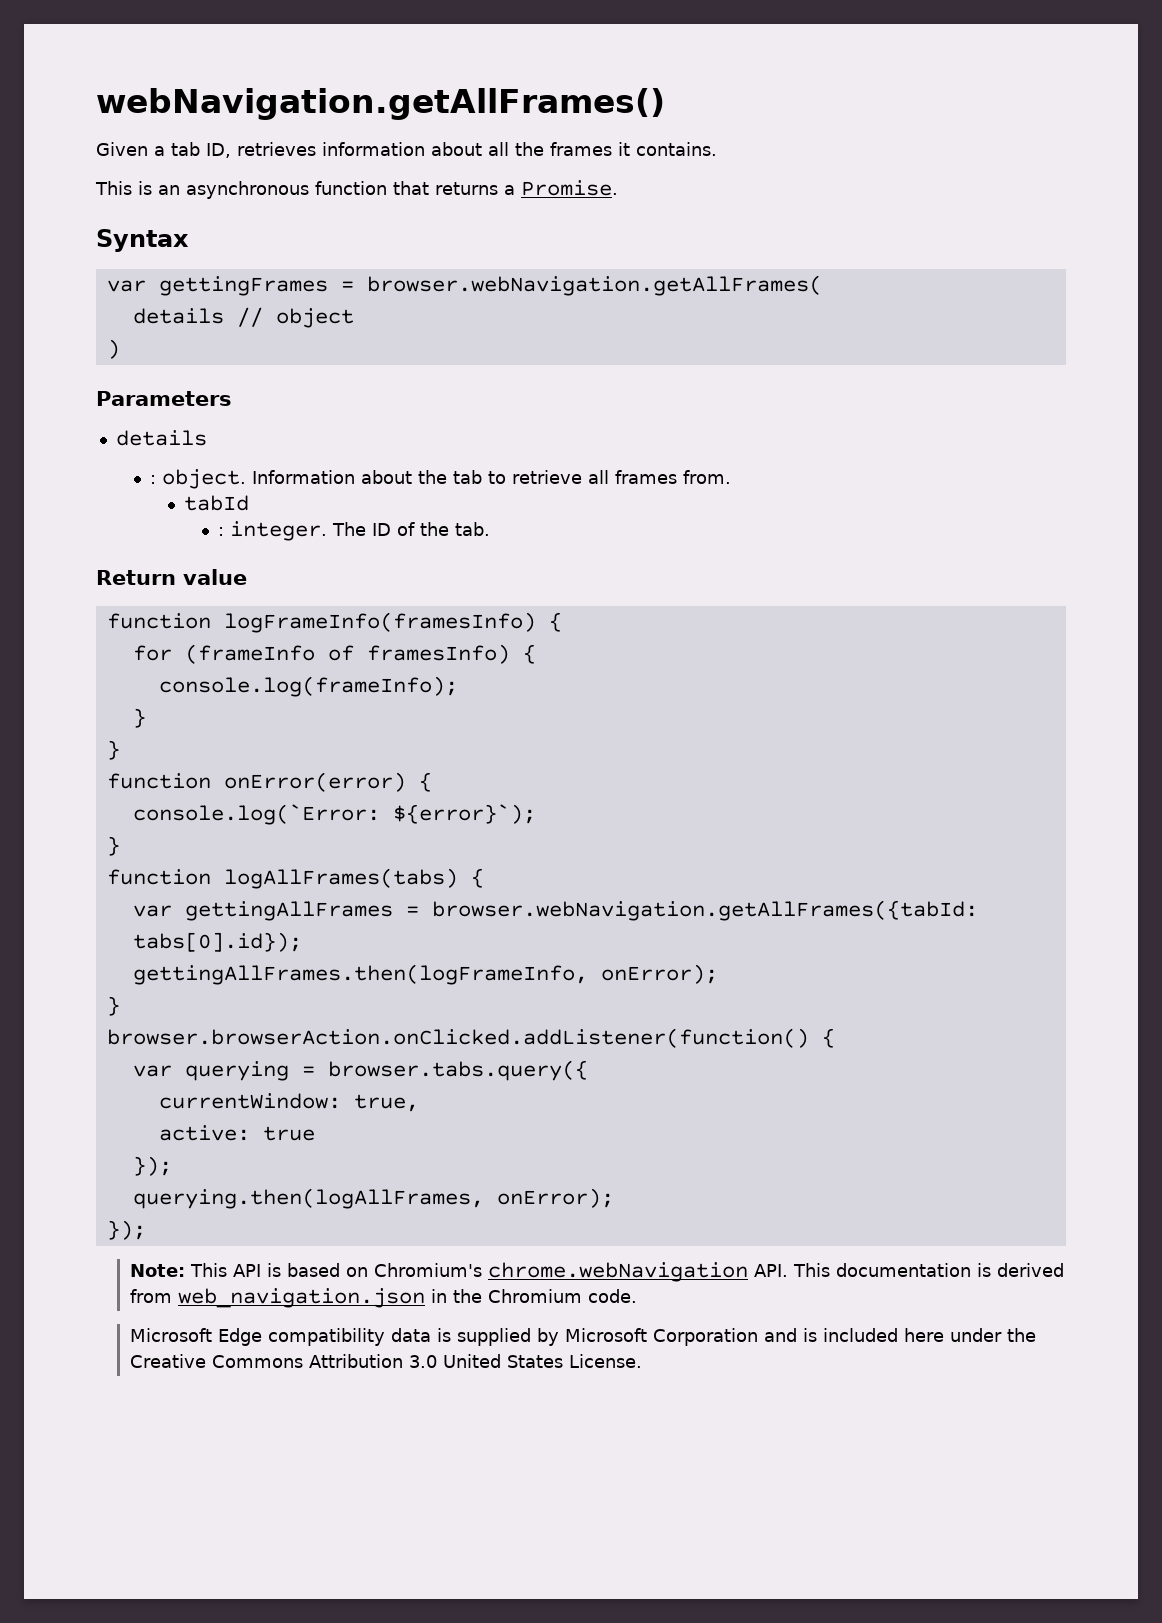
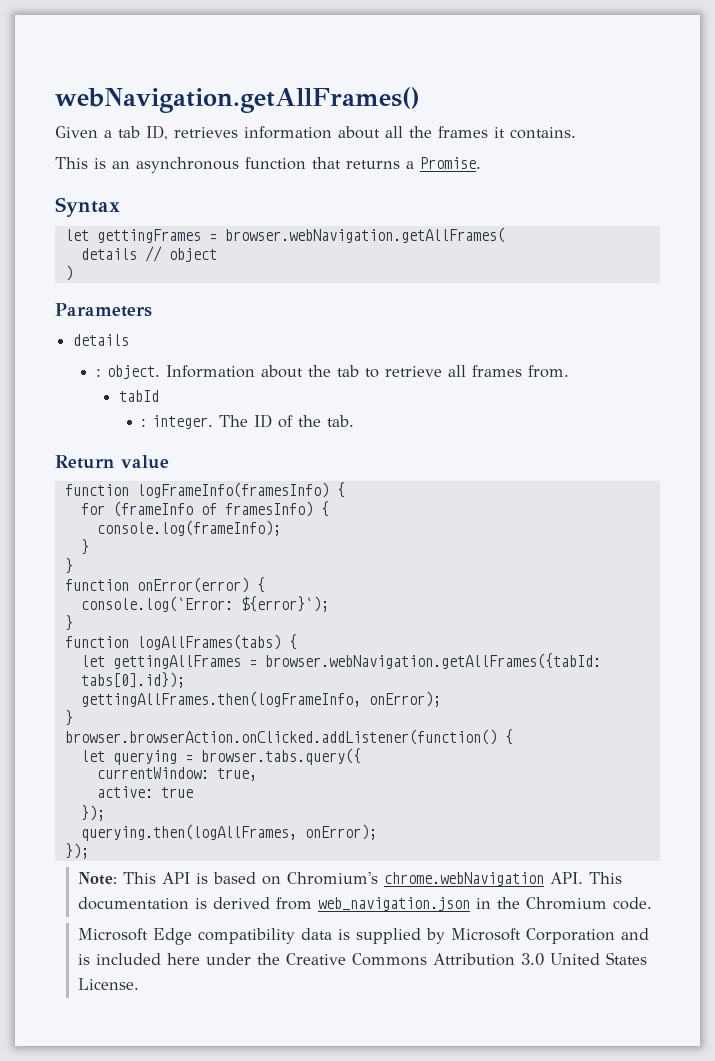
[106,280,146,292] var -> [64,229,89,241] let
[132,905,172,917] var -> [80,655,105,667] let
[132,1065,172,1077] var -> [80,750,105,762] let

